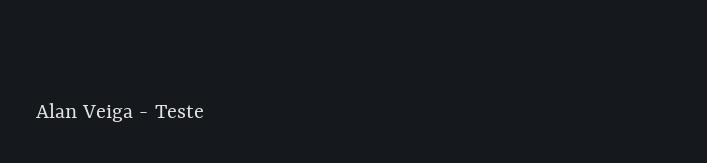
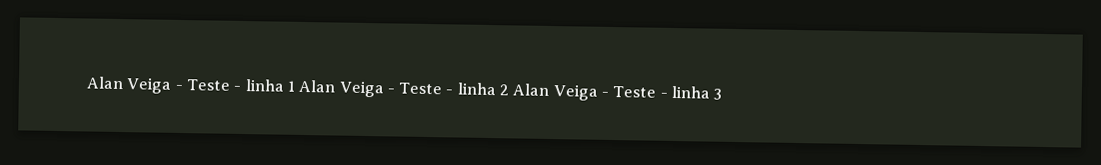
[36,103,204,122] Alan Veiga - Teste -> [86,76,723,101] Alan Veiga - Teste - linha 1 Alan Veiga - Teste - linha 2 Alan Veiga - Teste - linha 3

